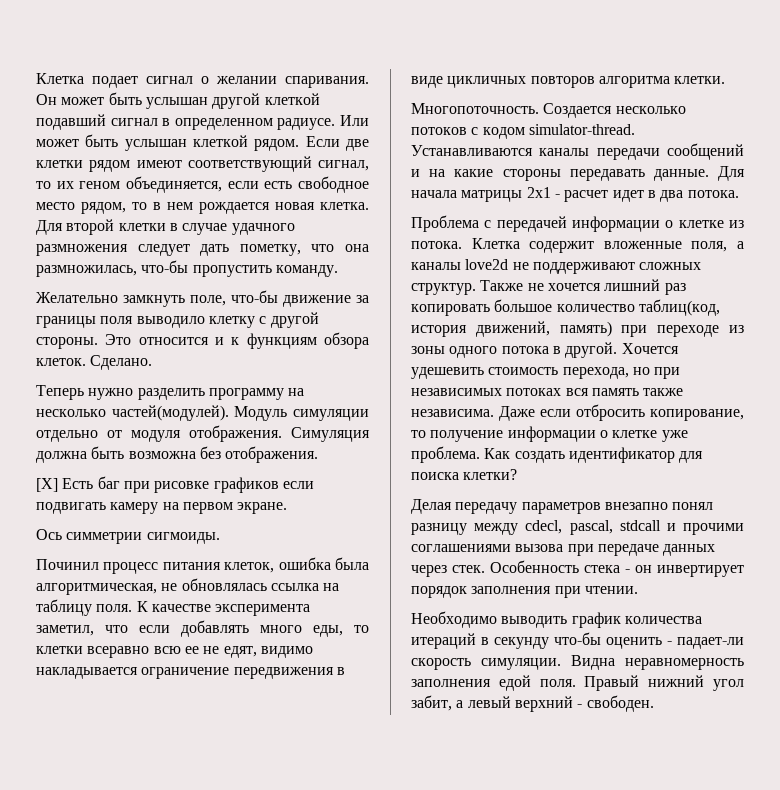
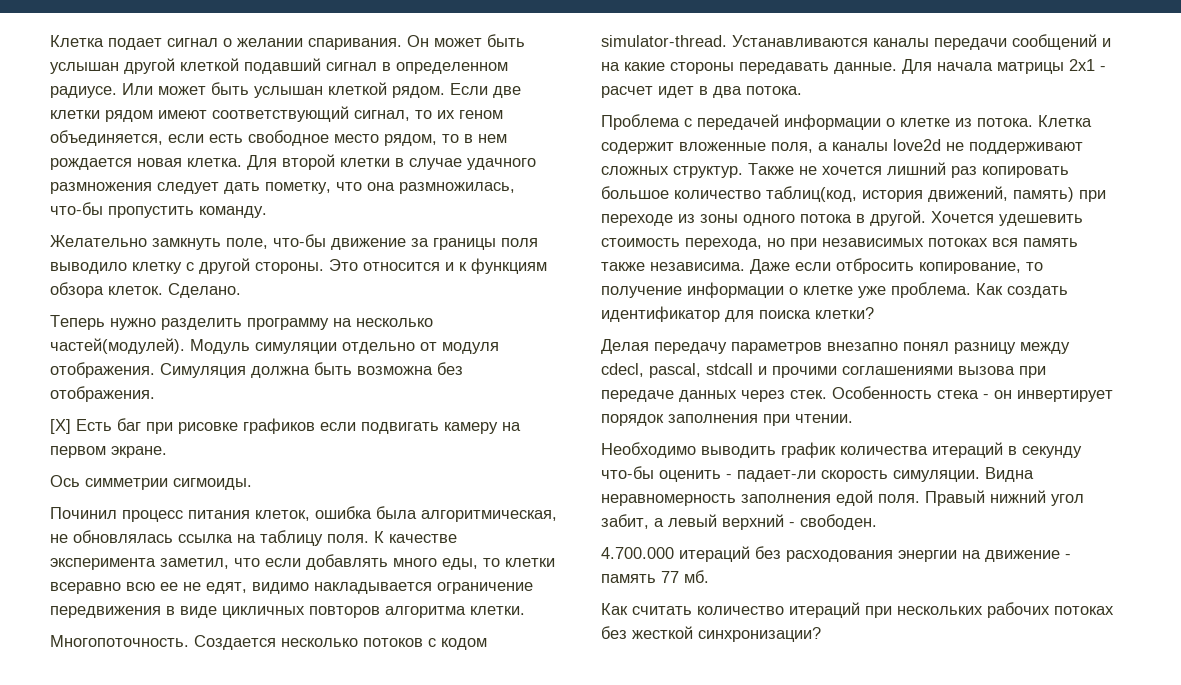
(654, 703) none -> [601,546,1071,562] [601,570,709,583] [601,602,1114,618] [601,626,821,642] // 4.700.000 итераций без расходования энергии на движение - память 77 мб. // Как считать количество итераций при нескольких рабочих потоках без жесткой синхронизации?

